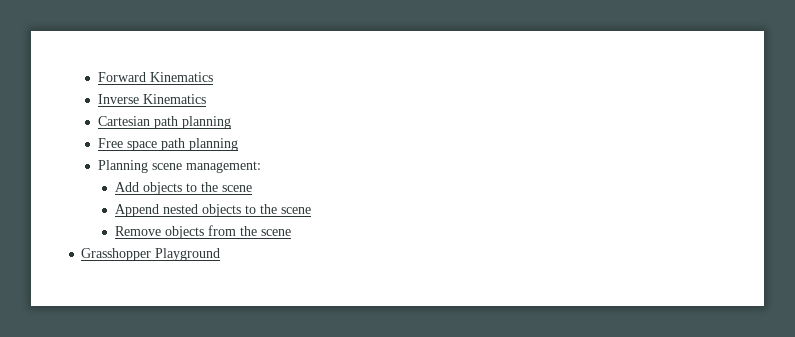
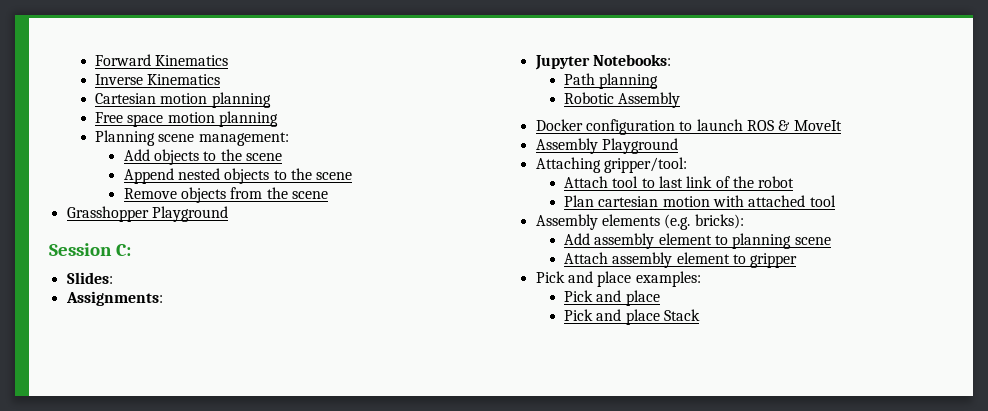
[154,116,179,129] path -> [160,93,208,104] motion
[161,138,186,151] path -> [167,112,215,123] motion
(221, 254) none -> [49,243,131,256] [66,272,113,284] [65,291,163,306] [534,54,671,70] [564,73,659,89] [564,92,681,108] [535,119,842,135] [535,138,678,154] [535,157,687,173] [564,176,795,188] [564,195,836,207] [535,214,744,230] [564,233,831,249] [564,252,798,268] [535,271,701,287] [564,290,660,306] [564,309,701,325] // Session C: // Slides: // Assignments: // Jupyter Notebooks: // Path planning // Robotic Assembly // Docker configuration to launch ROS & MoveIt // Assembly Playground // Attaching gripper/tool: // Attach tool to last link of the robot // Plan cartesian motion with attached tool // Assembly elements (e.g. bricks): // Add assembly element to planning scene // Attach assembly element to gripper // Pick and place examples: // Pick and place // Pick and place Stack

